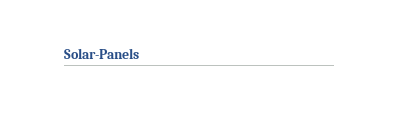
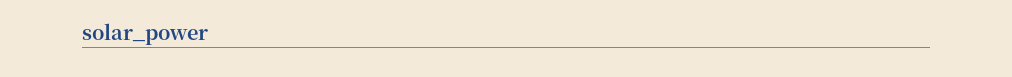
[64,48,139,59] Solar-Panels -> [82,23,208,45] solar_power

